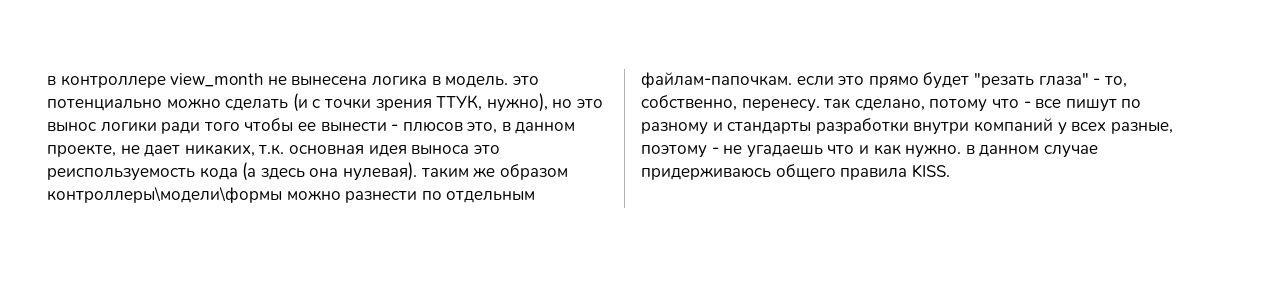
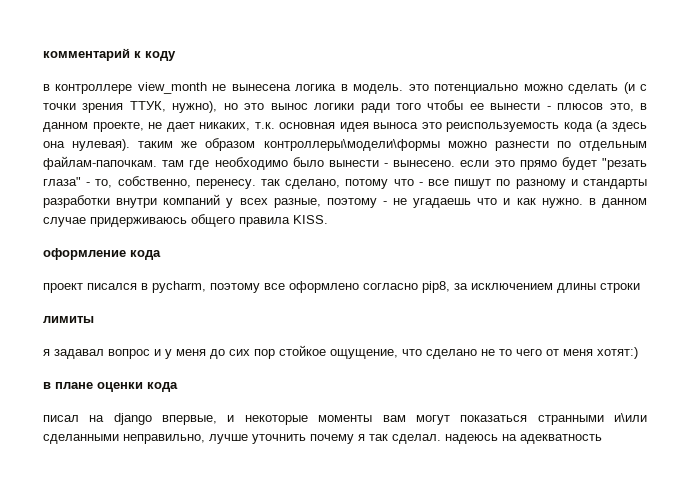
(47, 80) none -> [43,48,176,61] комментарий к коду //
(792, 80) none -> [162,157,456,170] там где необходимо было вынести - вынесено.
(950, 171) none -> [43,248,161,260] [43,281,640,293] [43,316,94,323] [43,345,638,359] [43,382,178,392] [43,413,648,425] [43,434,602,444] // оформление кода // проект писался в pycharm, поэтому все оформлено согласно pip8, за исключением длины строки // лимиты // я задавал вопрос и у меня до сих пор стойкое ощущение, что сделано не то чего от меня хотят:) // в плане оценки кода // писал на django впервые, и некоторые моменты вам могут показаться странными и\или сделанными неправильно, лучше уточнить почему я так сделал. надеюсь на адекватность

